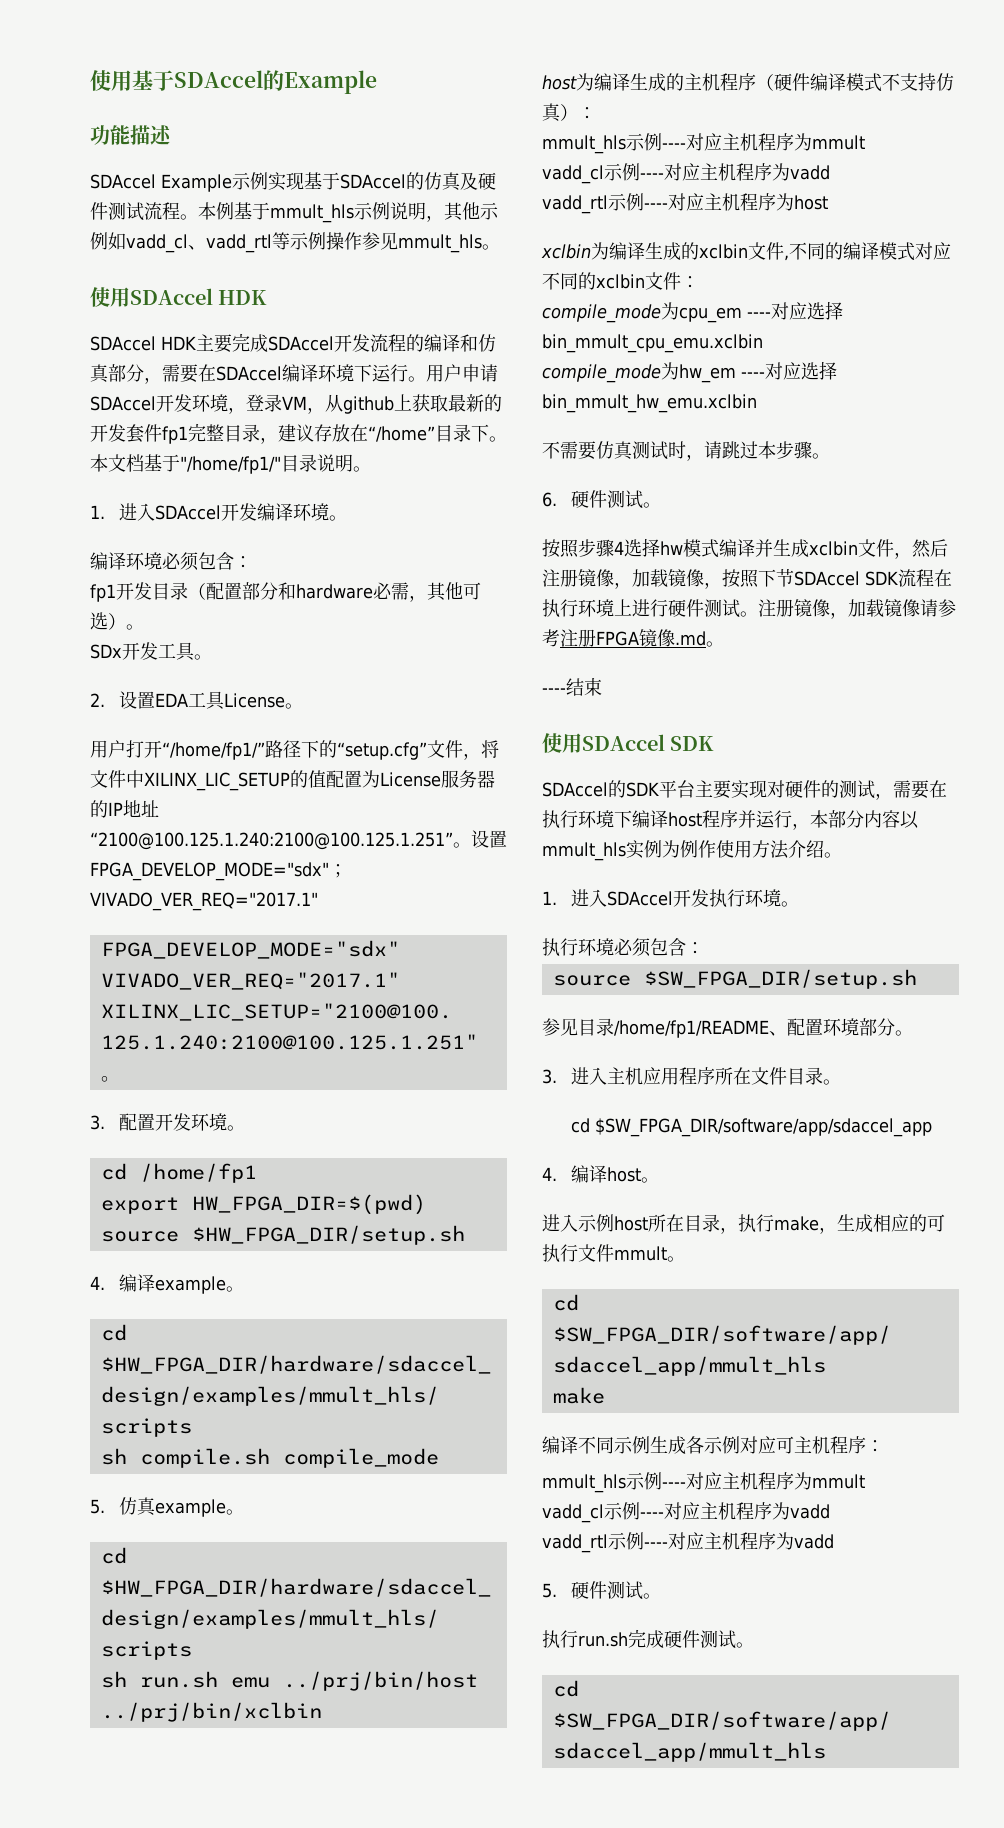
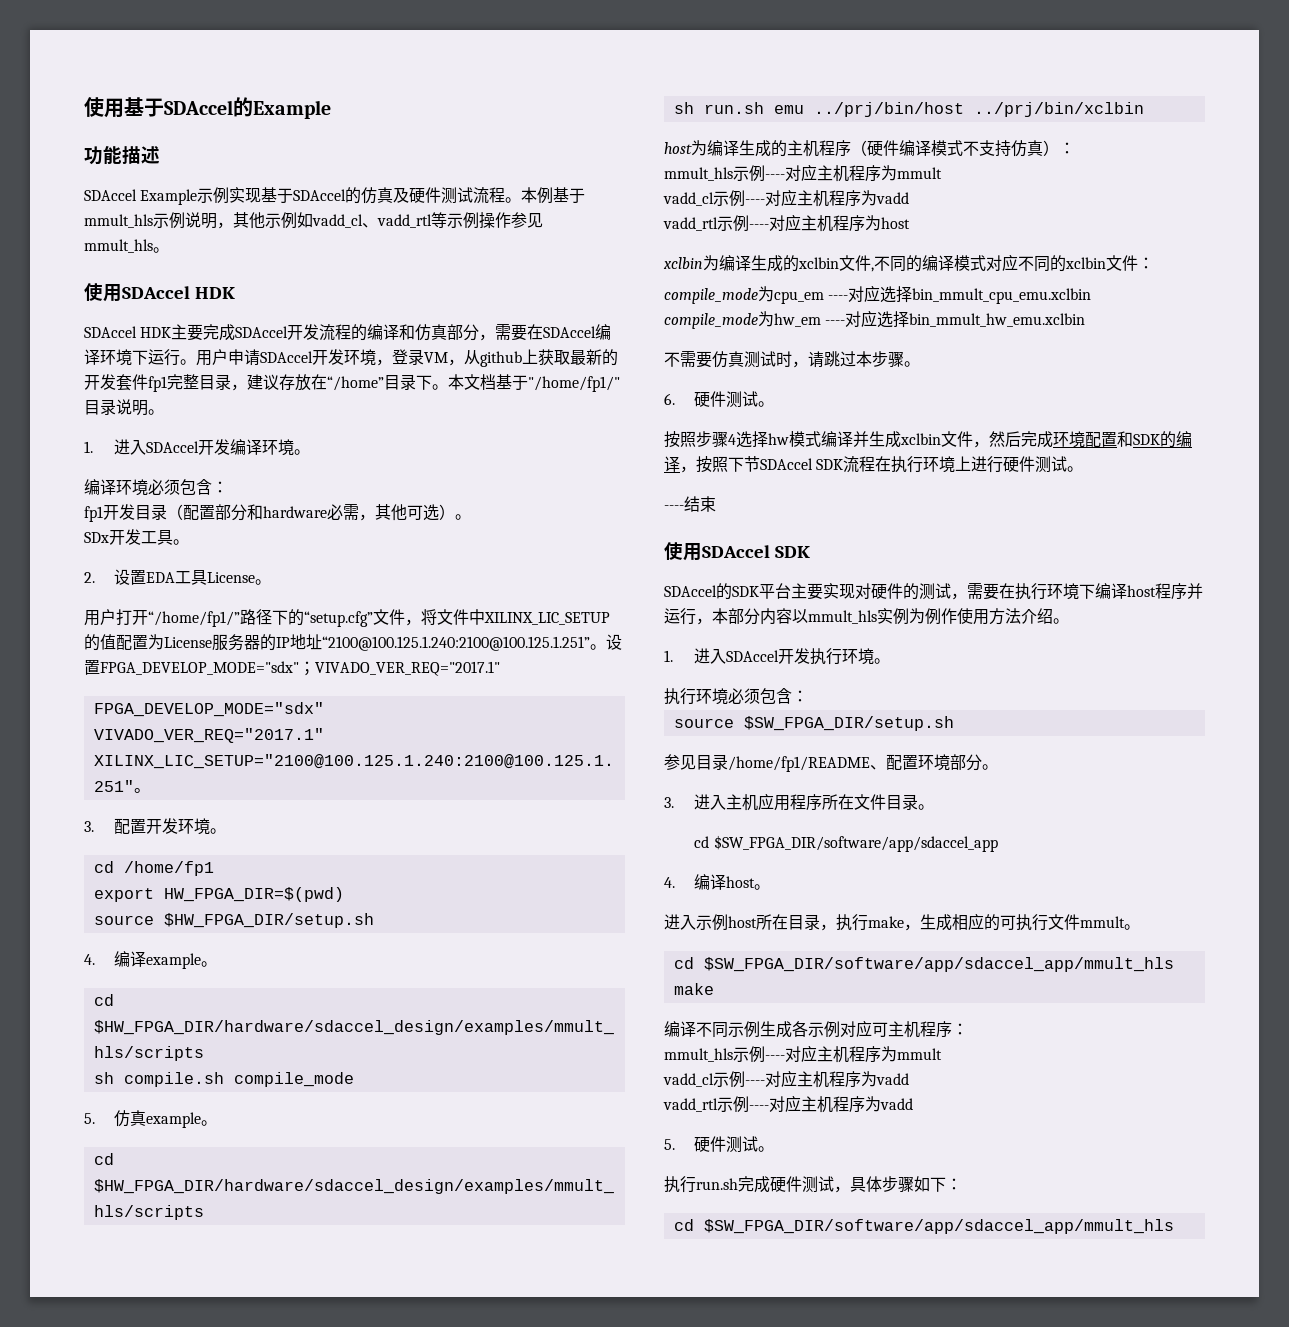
[542,569,704,589] 注册镜像，加载镜像 -> [1021,431,1192,448] [664,456,680,472] 完成环境配置和SDK的编译
[758,599,956,619] [542,629,724,647] 注册镜像，加载镜像请参考注册FPGA镜像.md。 -> (1084, 469) none
[736,1642,754,1648] 。 -> [834,1176,962,1193] ，具体步骤如下：

